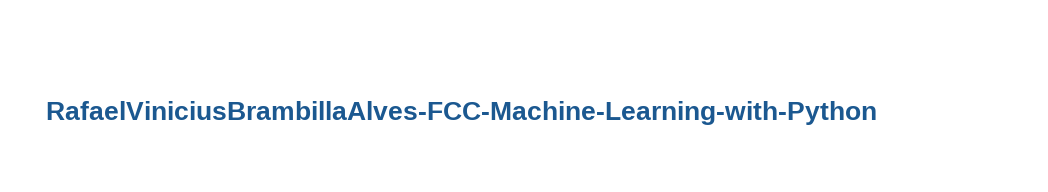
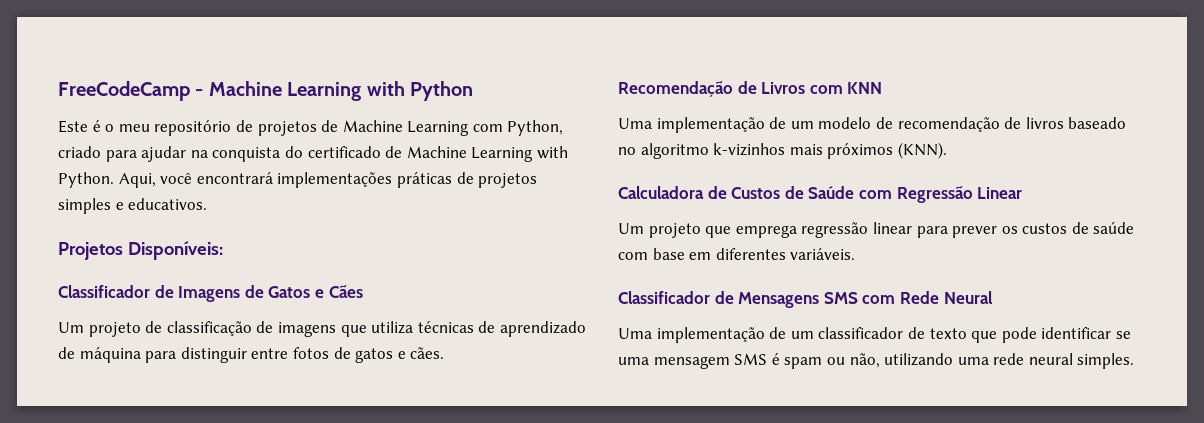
[46,101,877,125] RafaelViniciusBrambillaAlves-FCC-Machine-Learning-with-Python -> [58,81,473,101] [58,120,564,136] [58,146,568,162] [58,172,538,188] [58,198,208,214] [58,241,223,260] [58,285,363,302] [58,321,586,337] [58,347,445,363] [618,81,883,97] [618,117,1127,133] [618,142,947,159] [618,186,1023,203] [618,221,1135,238] [618,248,856,260] [618,291,993,308] [618,327,1131,343] [618,353,1135,369] FreeCodeCamp - Machine Learning with Python // Este é o meu repositório de projetos de Machine Learning com Python, criado para ajudar na conquista do certificado de Machine Learning with Python. Aqui, você encontrará implementações práticas de projetos simples e educativos. // Projetos Disponíveis: // Classificador de Imagens de Gatos e Cães // Um projeto de classificação de imagens que utiliza técnicas de aprendizado de máquina para distinguir entre fotos de gatos e cães. // Recomendação de Livros com KNN // Uma implementação de um modelo de recomendação de livros baseado no algoritmo k-vizinhos mais próximos (KNN). // Calculadora de Custos de Saúde com Regressão Linear // Um projeto que emprega regressão linear para prever os custos de saúde com base em diferentes variáveis. // Classificador de Mensagens SMS com Rede Neural // Uma implementação de um classificador de texto que pode identificar se uma mensagem SMS é spam ou não, utilizando uma rede neural simples.

